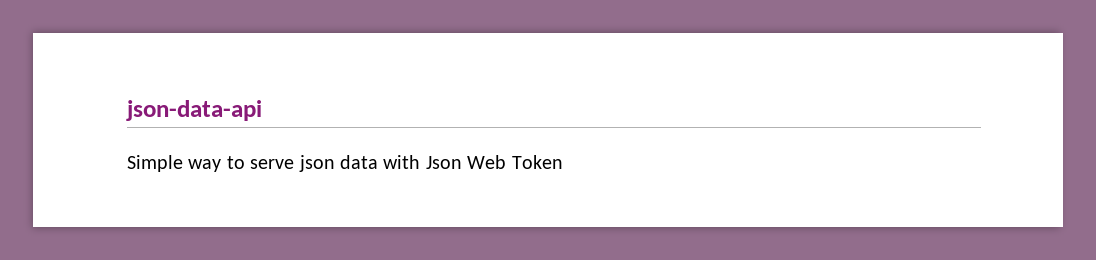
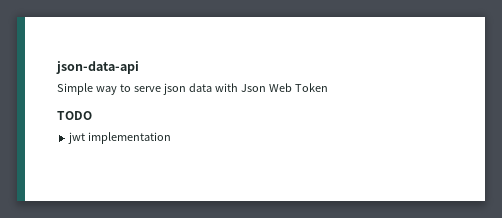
(563, 162) none -> [57,111,92,120] [68,132,172,144] // TODO // jwt implementation

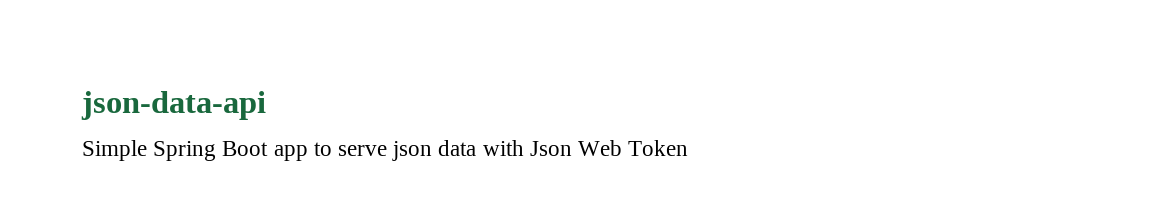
[95,86,117,95] way -> [153,141,308,161] Spring Boot app
[57,111,92,120] [68,132,172,144] // TODO // jwt implementation -> (689, 148) none

